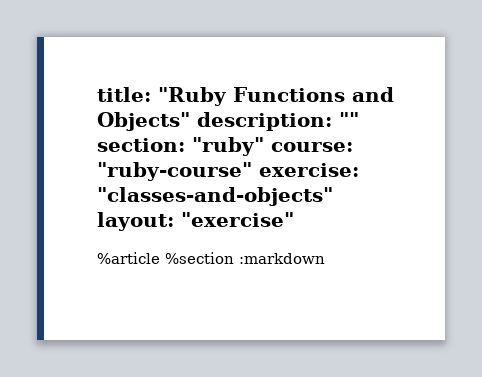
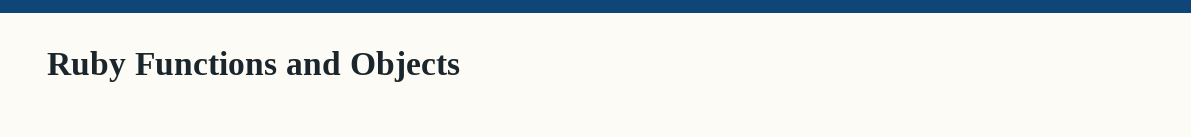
[97,87,394,106] [97,112,359,131] [97,137,353,156] [97,162,359,181] [97,187,333,206] [97,212,294,231] [97,252,325,264] title: "Ruby Functions and Objects" description: "" section: "ruby" course: "ruby-course" exercise: "classes-and-objects" layout: "exercise" // %article %section :markdown -> [47,51,461,82] Ruby Functions and Objects

